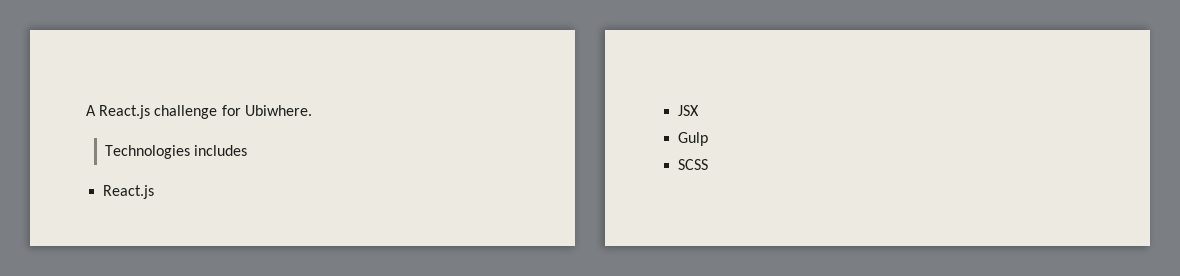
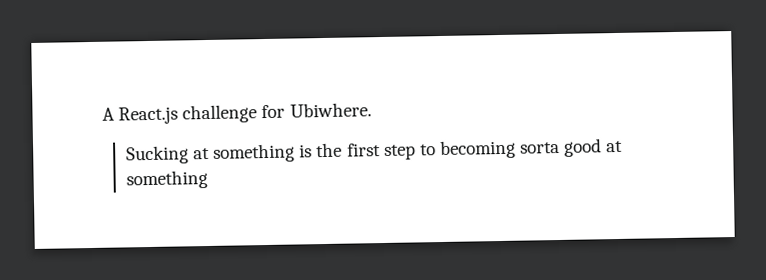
[105,145,248,159] [103,185,155,199] [678,105,700,116] [678,132,709,146] [678,159,709,170] Technologies includes // React.js // JSX // Gulp // SCSS -> [125,138,624,165] [125,170,208,190] Sucking at something is the first step to becoming sorta good at something

